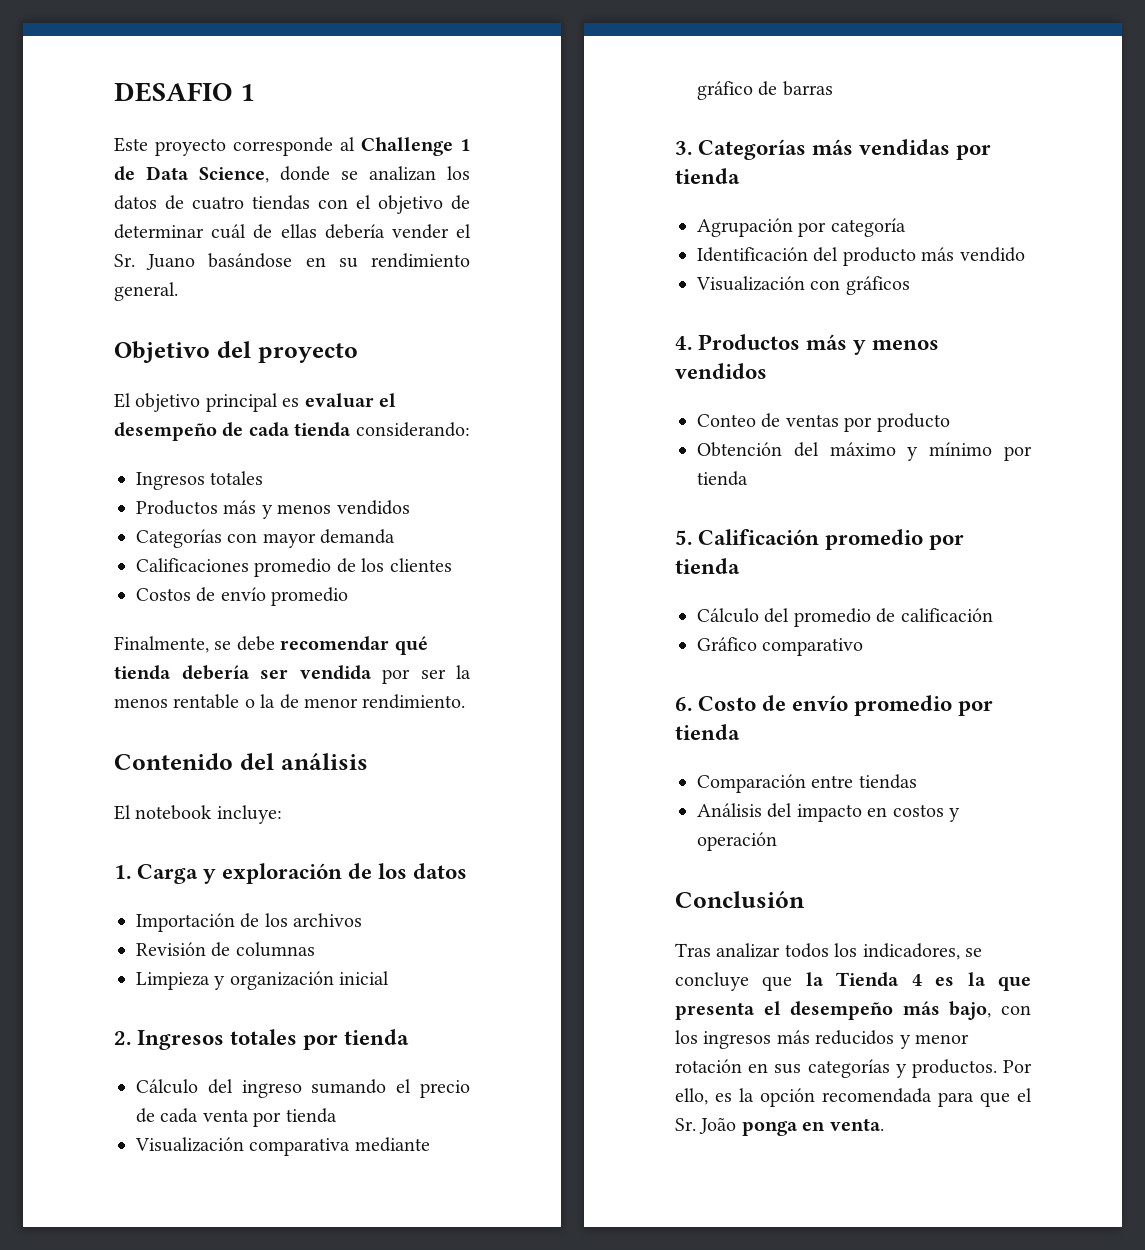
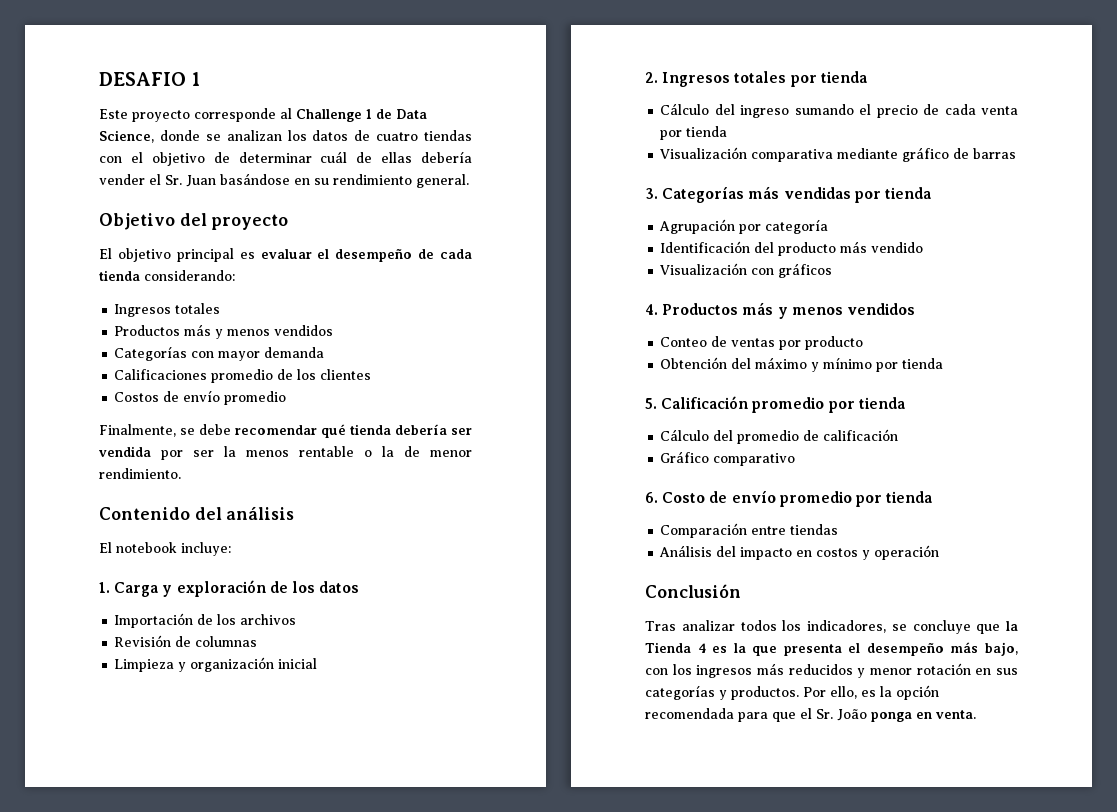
[146,254,196,270] Juano -> [186,175,216,187] Juan

